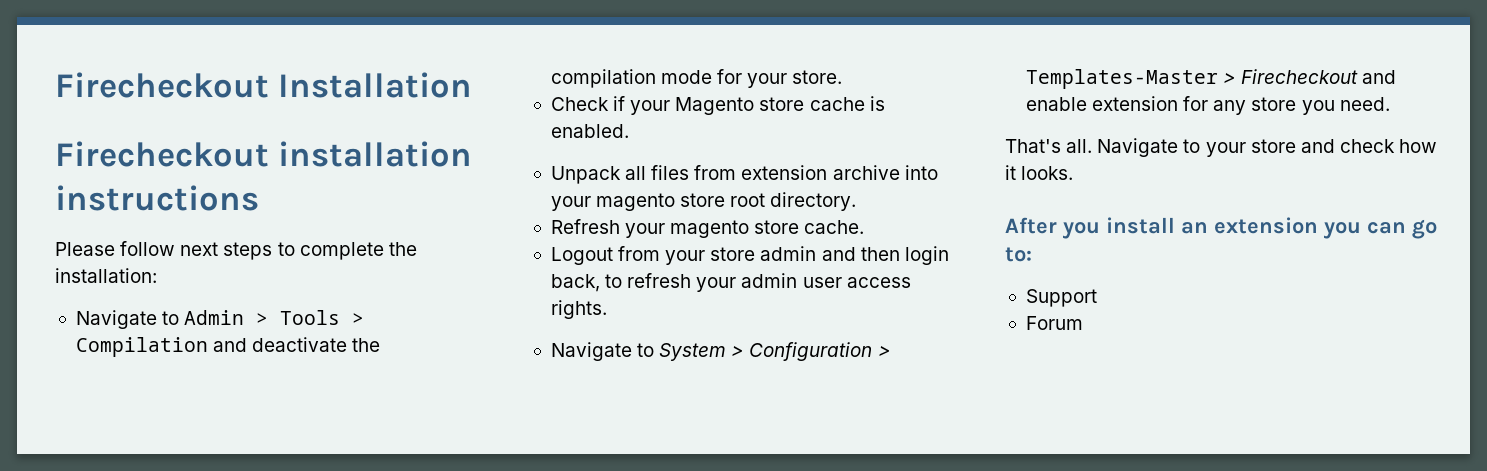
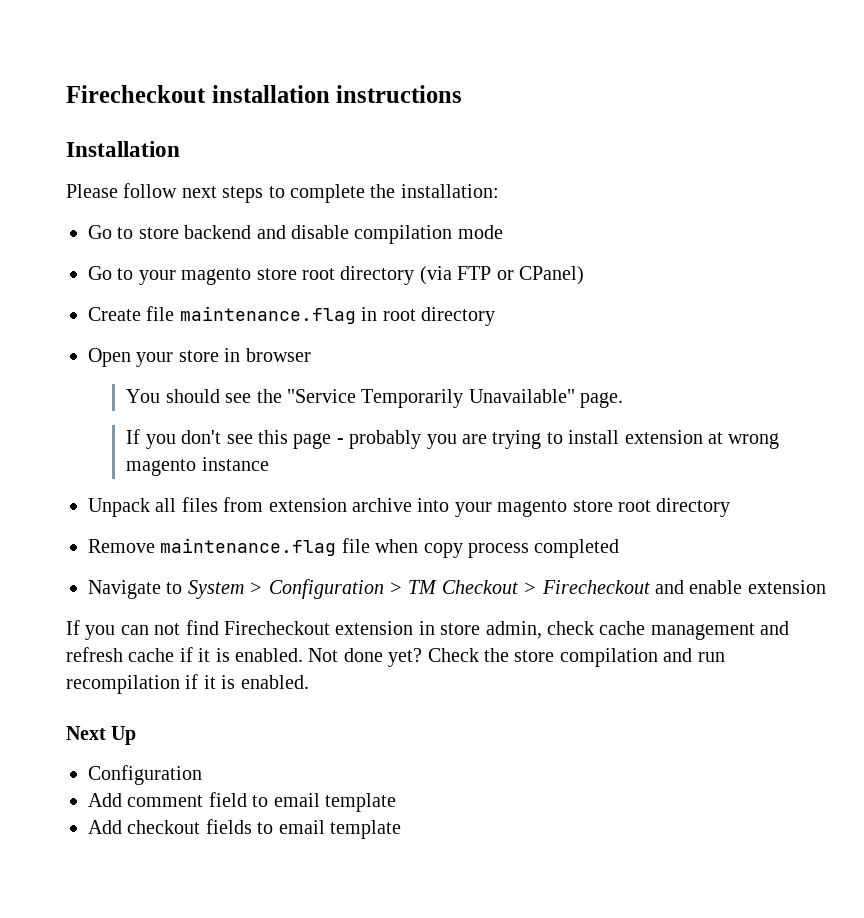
[55,72,473,98] [55,141,269,167] Firecheckout Installation // Firecheckout -> [66,85,206,103] Firecheckout
(259, 198) none -> [66,141,180,157] // Installation
[75,310,365,329] [75,337,381,357] [550,69,843,88] [550,96,885,115] [550,124,629,138] Navigate to Admin > Tools > Compilation and deactivate the compilation mode for your store. // Check if your Magento store cache is enabled. -> [88,225,503,244] [88,266,584,285] [88,306,495,326] [88,348,311,367] [126,389,624,408] [126,429,780,449] [126,457,269,476] Go to store backend and disable compilation mode // Go to your magento store root directory (via FTP or CPanel) // Create file maintenance.flag in root directory // Open your store in browser // You should see the "Service Temporarily Unavailable" page. // If you don't see this page - probably you are trying to install extension at wrong magento instance
[770,192,857,211] [550,219,865,238] [550,246,949,265] [550,273,911,292] [550,300,607,319] directory. // Refresh your magento store cache. // Logout from your store admin and then login back, to refresh your admin user access rights. -> [656,498,731,517] [88,538,620,558] directory // Remove maintenance.flag file when copy process completed
[1025,69,1218,89] Templates-Master -> [408,580,518,594] TM Checkout
[1183,96,1390,115] [1005,138,1438,157] [1005,165,1074,180] [1005,217,1437,239] [1005,247,1032,262] [1025,289,1097,307] [1025,316,1083,330] for any store you need. // That's all. Navigate to your store and check how it looks. // After you install an extension you can go to: // Support // Forum -> [66,620,790,640] [66,647,725,667] [66,674,309,694] [66,726,137,745] [88,765,202,785] [88,792,396,812] [88,819,401,839] // If you can not find Firecheckout extension in store admin, check cache management and refresh cache if it is enabled. Not done yet? Check the store compilation and run recompilation if it is enabled. // Next Up // Configuration // Add comment field to email template // Add checkout fields to email template

